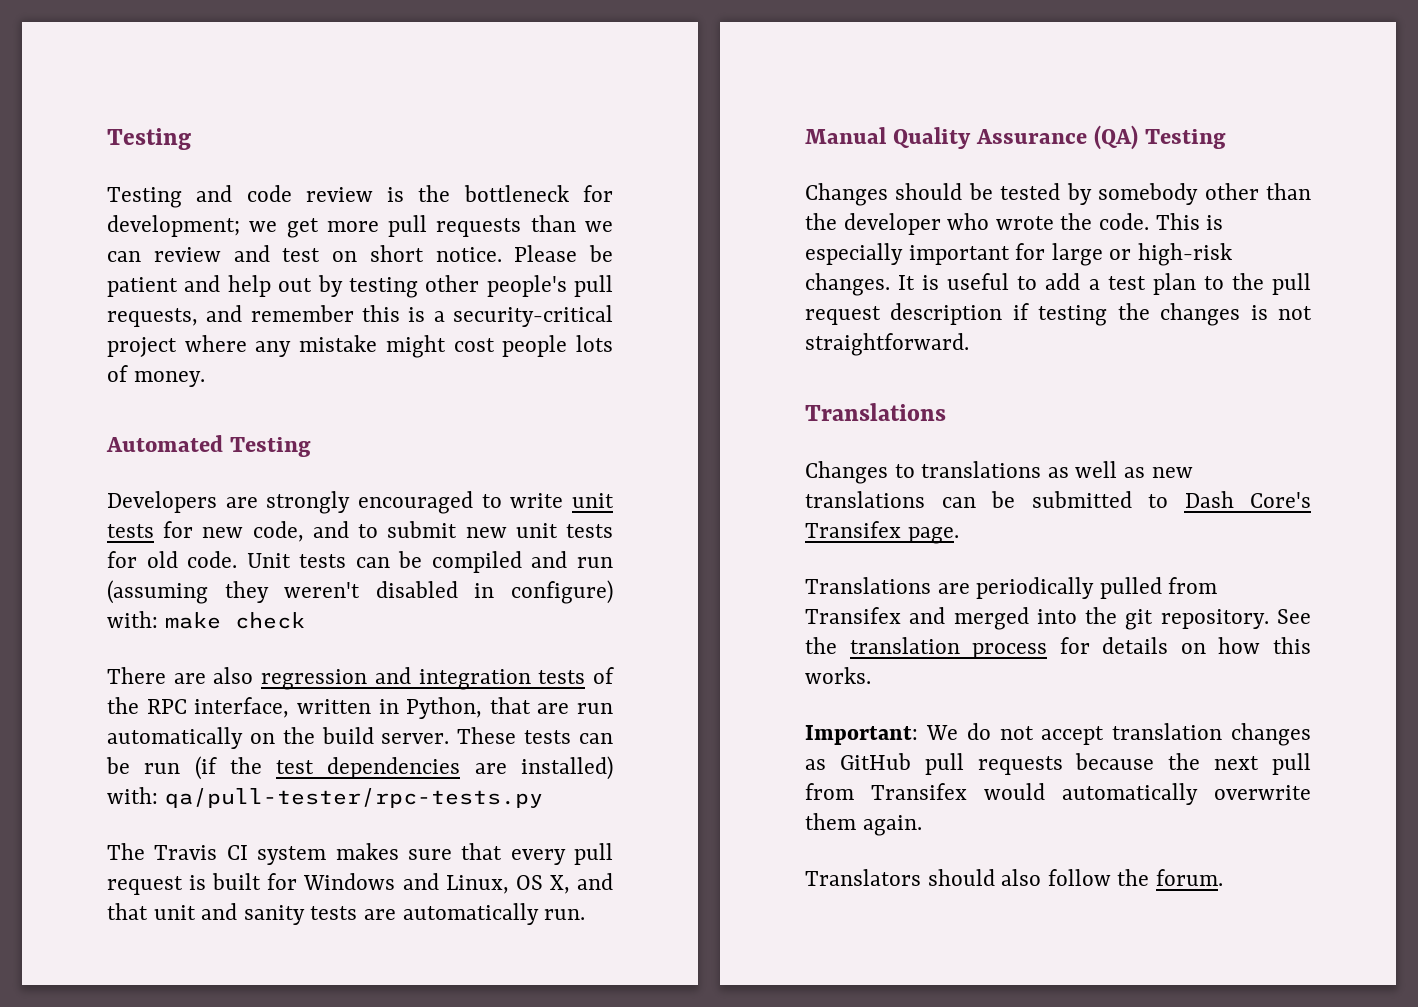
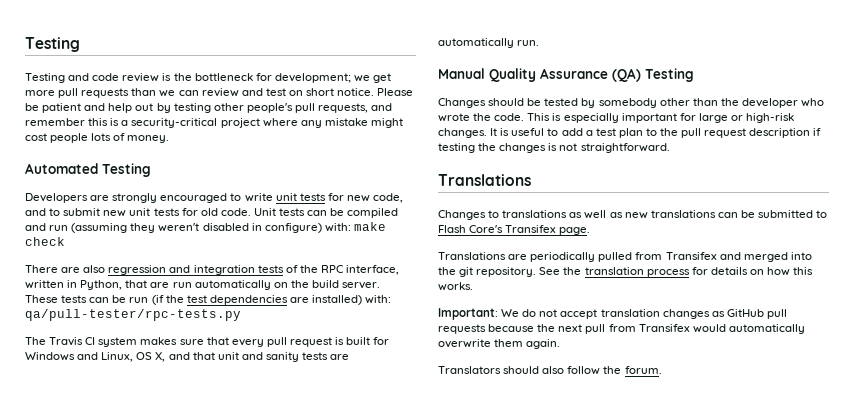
[1184,491,1234,508] Dash -> [438,225,466,233] Flash

